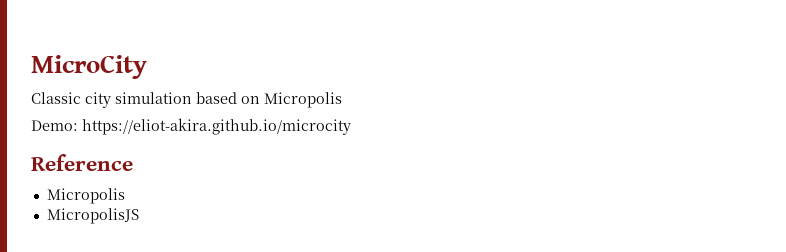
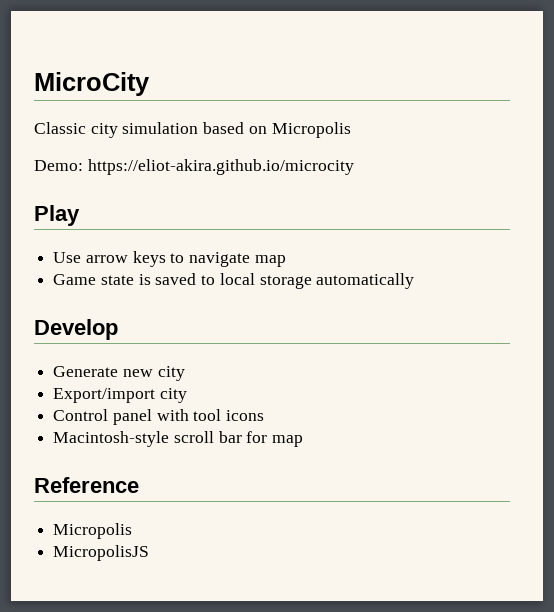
(351, 126) none -> [34,205,80,226] [53,251,286,267] [53,273,415,289] [34,319,118,340] [53,366,185,381] [53,388,187,403] [53,409,265,425] [53,431,304,447] // Play // Use arrow keys to navigate map // Game state is saved to local storage automatically // Develop // Generate new city // Export/import city // Control panel with tool icons // Macintosh-style scroll bar for map

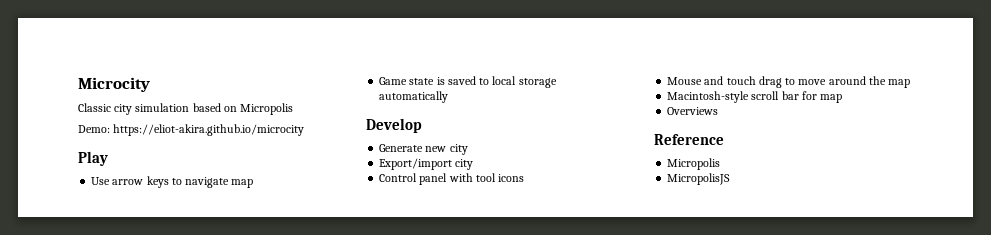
[34,72,150,96] MicroCity -> [78,77,150,92] Microcity
(265, 415) none -> [667,76,911,88] // Mouse and touch drag to move around the map
(304, 441) none -> [667,107,719,115] // Overviews

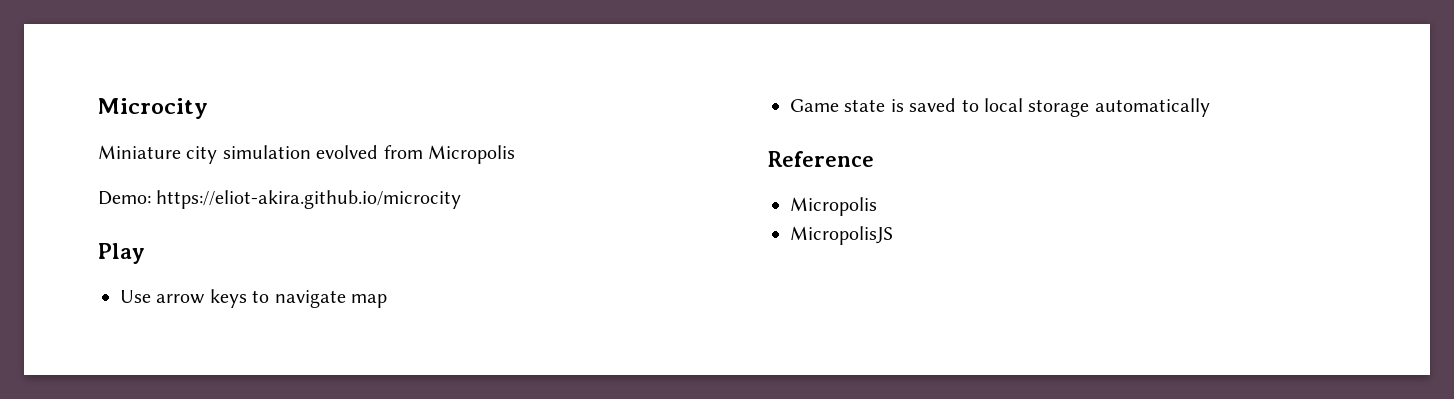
[78,103,111,112] Classic -> [98,145,181,159] Miniature
[192,103,237,112] based on -> [316,145,423,159] evolved from
[366,118,422,133] [379,144,468,155] [379,158,474,170] [379,173,525,185] [667,76,911,88] [667,91,843,103] [667,107,719,115] // Develop // Generate new city // Export/import city // Control panel with tool icons // Mouse and touch drag to move around the map // Macintosh-style scroll bar for map // Overviews -> (1210, 107) none

